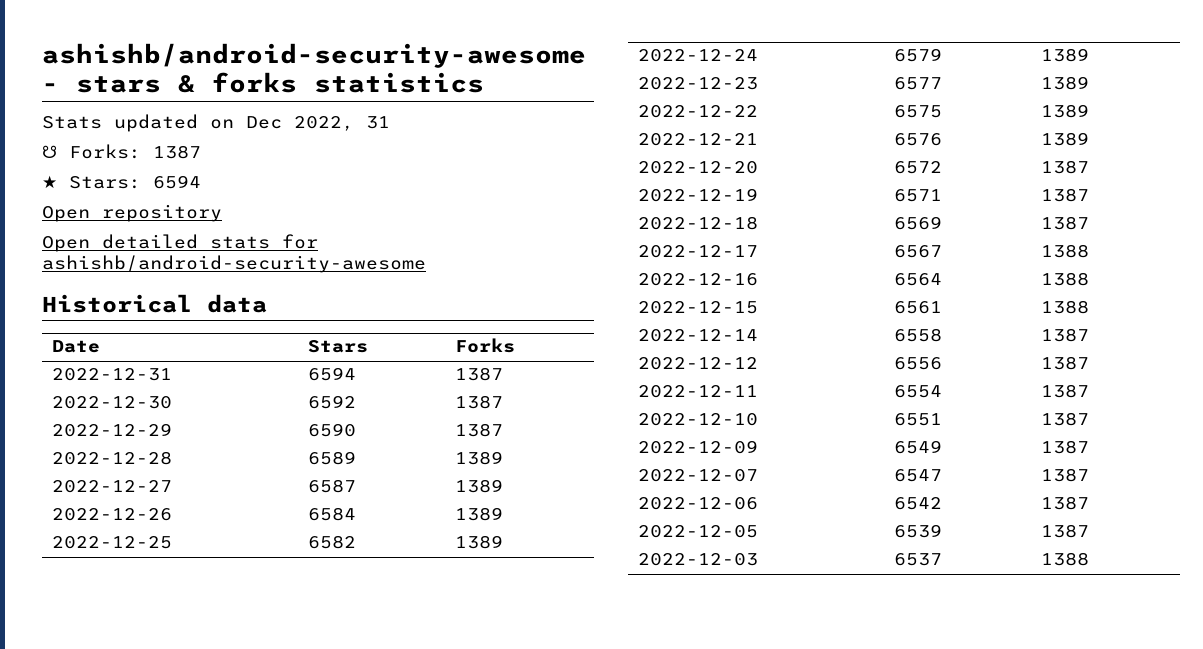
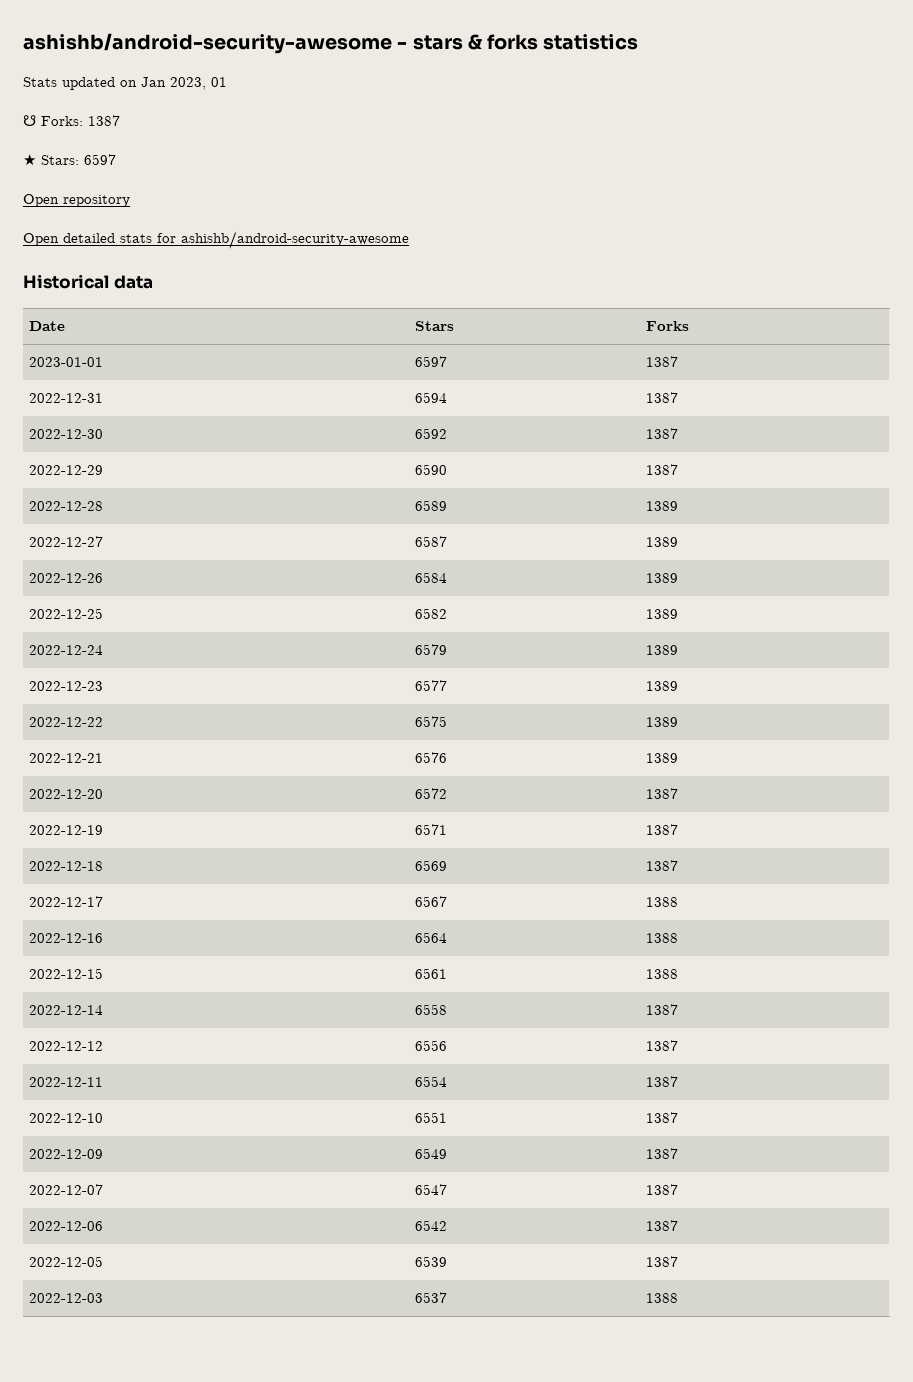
[246,116,390,131] Dec 2022, 31 -> [141,77,227,90] Jan 2023, 01
[153,175,201,189] 6594 -> [84,154,116,165] 6597
(515, 345) none -> [28,357,103,367] [414,356,447,367] [645,356,678,367] // 2023-01-01 | 6597 | 1387

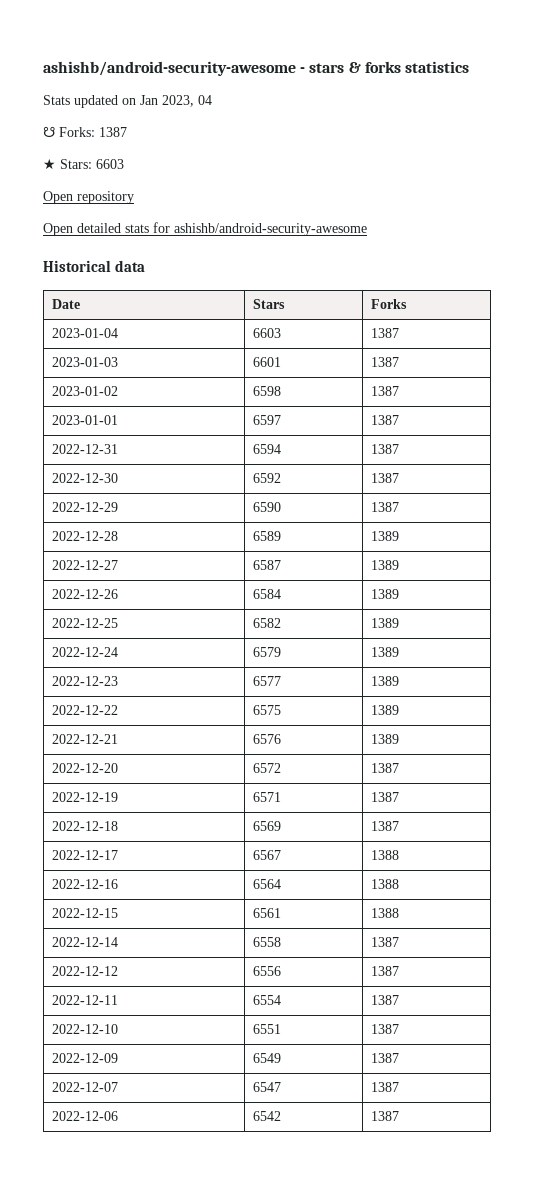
[211,77,227,87] 01 -> [198,95,212,105] 04
[84,154,116,165] 6597 -> [96,159,124,169] 6603
(689, 326) none -> [51,328,118,338] [252,328,281,338] [370,328,399,338] [51,357,118,367] [252,357,281,367] [370,357,399,367] [51,386,118,396] [252,386,281,396] [370,386,399,396] // 2023-01-04 | 6603 | 1387 // 2023-01-03 | 6601 | 1387 // 2023-01-02 | 6598 | 1387
[28,1256,103,1267] [414,1256,447,1267] [645,1256,678,1267] [28,1293,103,1303] [414,1292,447,1303] [645,1293,678,1303] // 2022-12-05 | 6539 | 1387 // 2022-12-03 | 6537 | 1388 -> (399, 1116) none

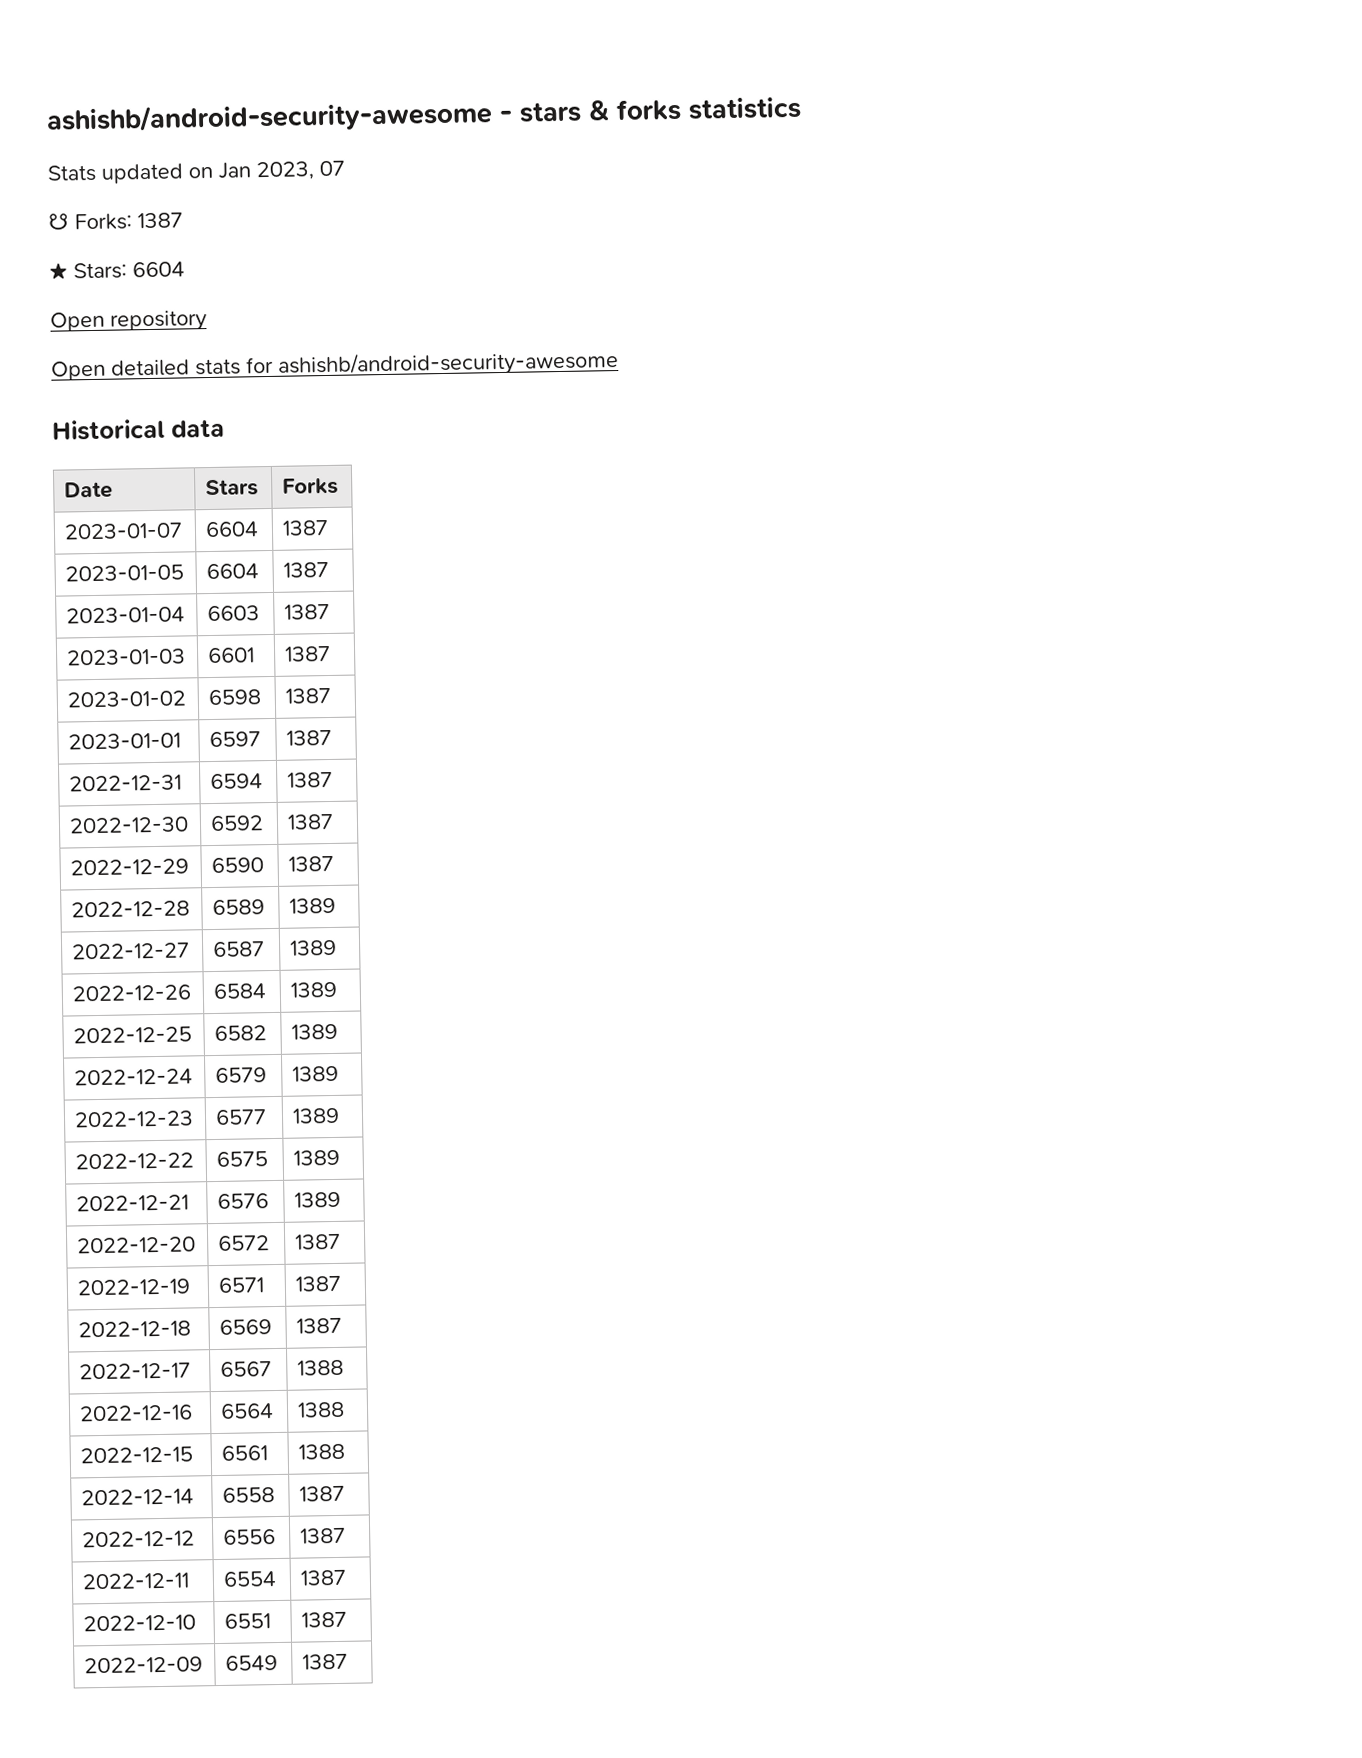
[198,95,212,105] 04 -> [319,160,345,177] 07
[96,159,124,169] 6603 -> [132,261,185,278] 6604
(407, 304) none -> [64,522,184,540] [205,521,260,538] [282,519,330,536] [65,564,185,582] [206,563,260,580] [283,561,330,578] // 2023-01-07 | 6604 | 1387 // 2023-01-05 | 6604 | 1387
[51,1082,118,1092] [252,1082,281,1092] [370,1082,399,1092] [51,1111,118,1121] [252,1111,281,1121] [370,1111,399,1121] // 2022-12-07 | 6547 | 1387 // 2022-12-06 | 6542 | 1387 -> (349, 1661) none

